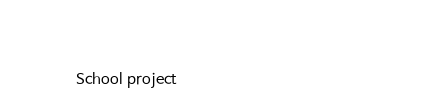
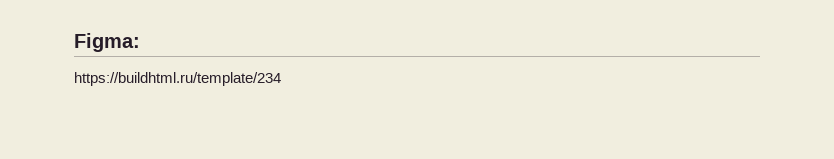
[76,72,177,89] School project -> [74,33,140,52] [74,72,281,86] Figma: // https://buildhtml.ru/template/234

